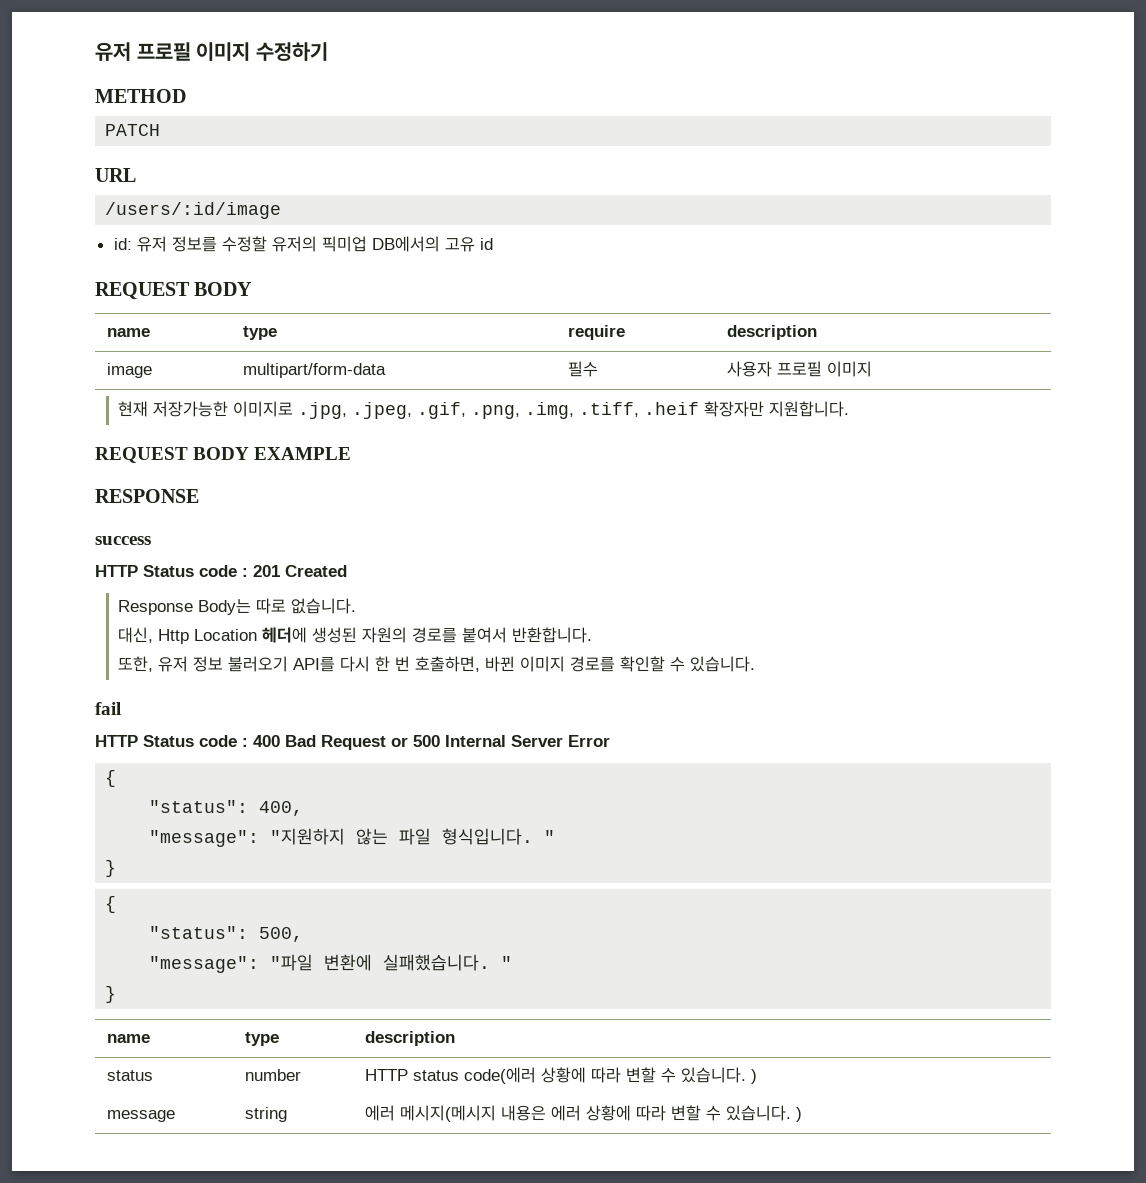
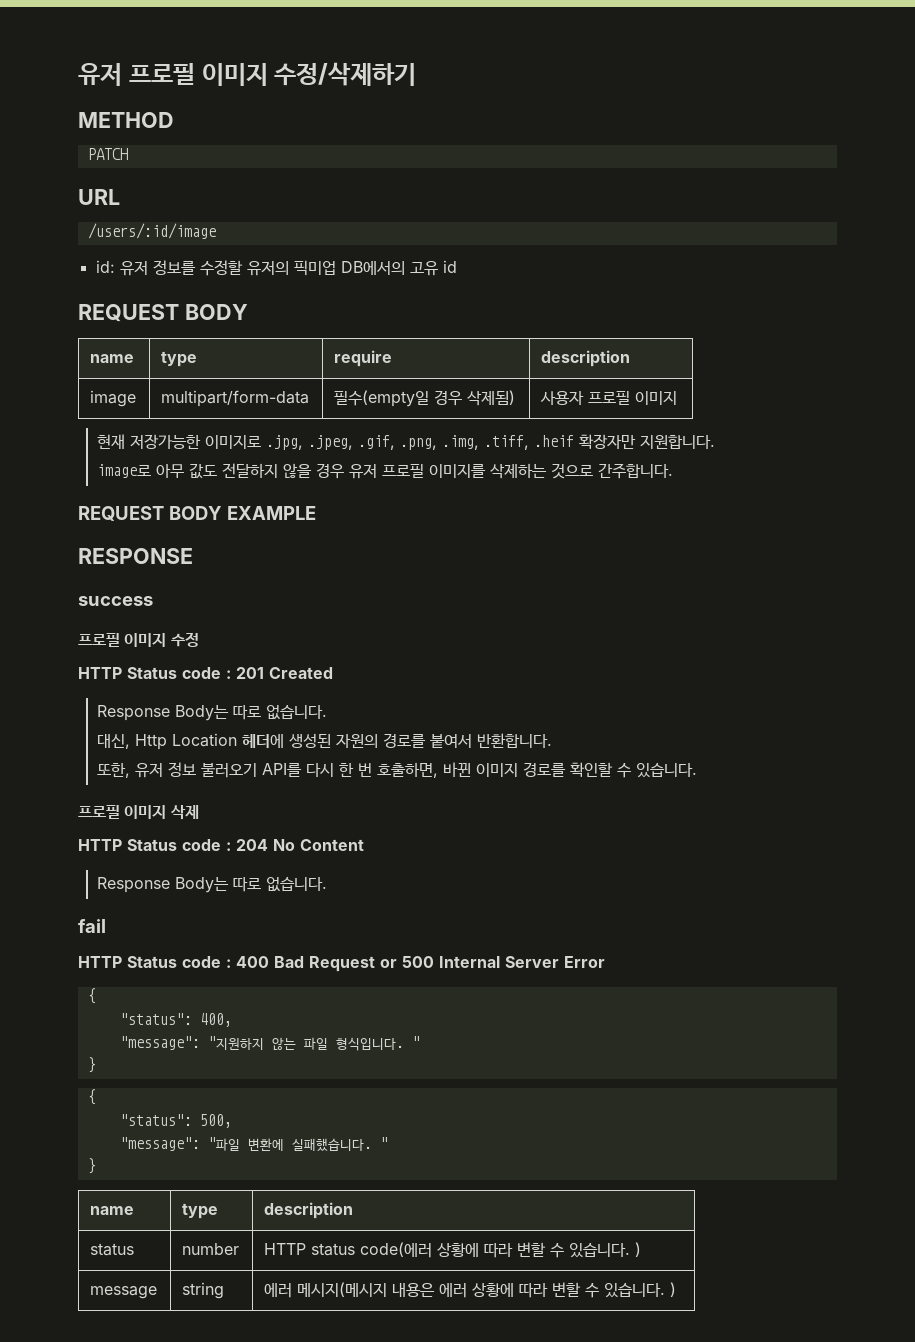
[256,42,329,61] 수정하기 -> [274,62,417,86] 수정/삭제하기
[568,361,599,377] 필수 -> [334,390,516,407] 필수(empty일 경우 삭제됨)
(849, 409) none -> [97,463,674,479] // image로 아무 값도 전달하지 않을 경우 유저 프로필 이미지를 삭제하는 것으로 간주합니다.
(151, 540) none -> [78,632,199,647] // 프로필 이미지 수정
(755, 664) none -> [78,805,199,820] [78,839,364,851] [97,877,328,893] // 프로필 이미지 삭제 // HTTP Status code : 204 No Content // Response Body는 따로 없습니다.

